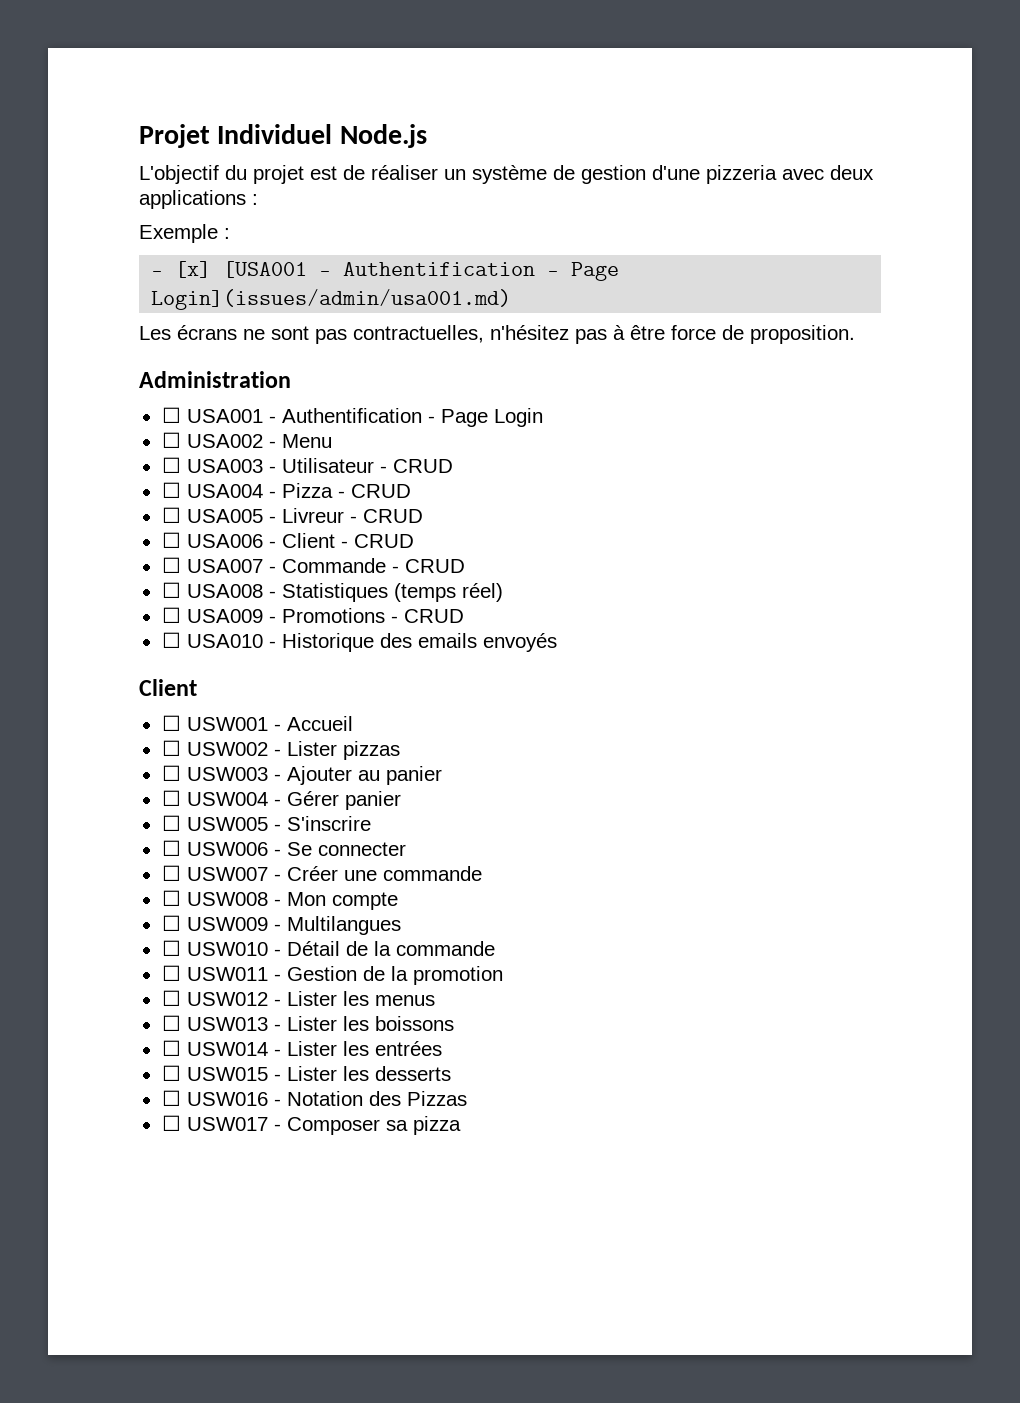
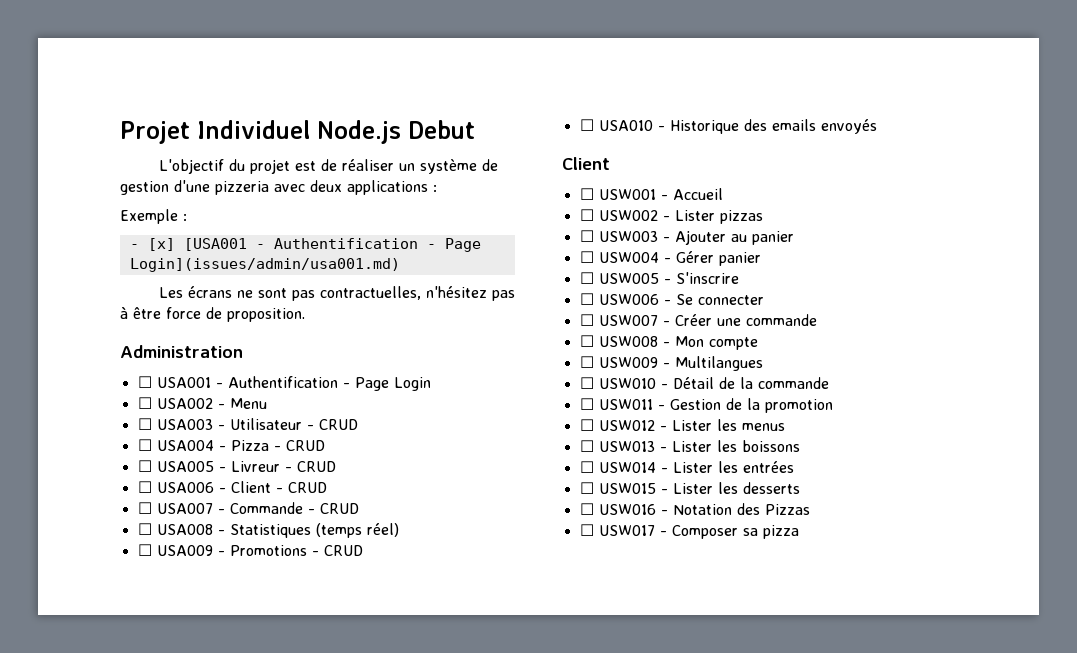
(427, 136) none -> [408,120,475,139] Debut

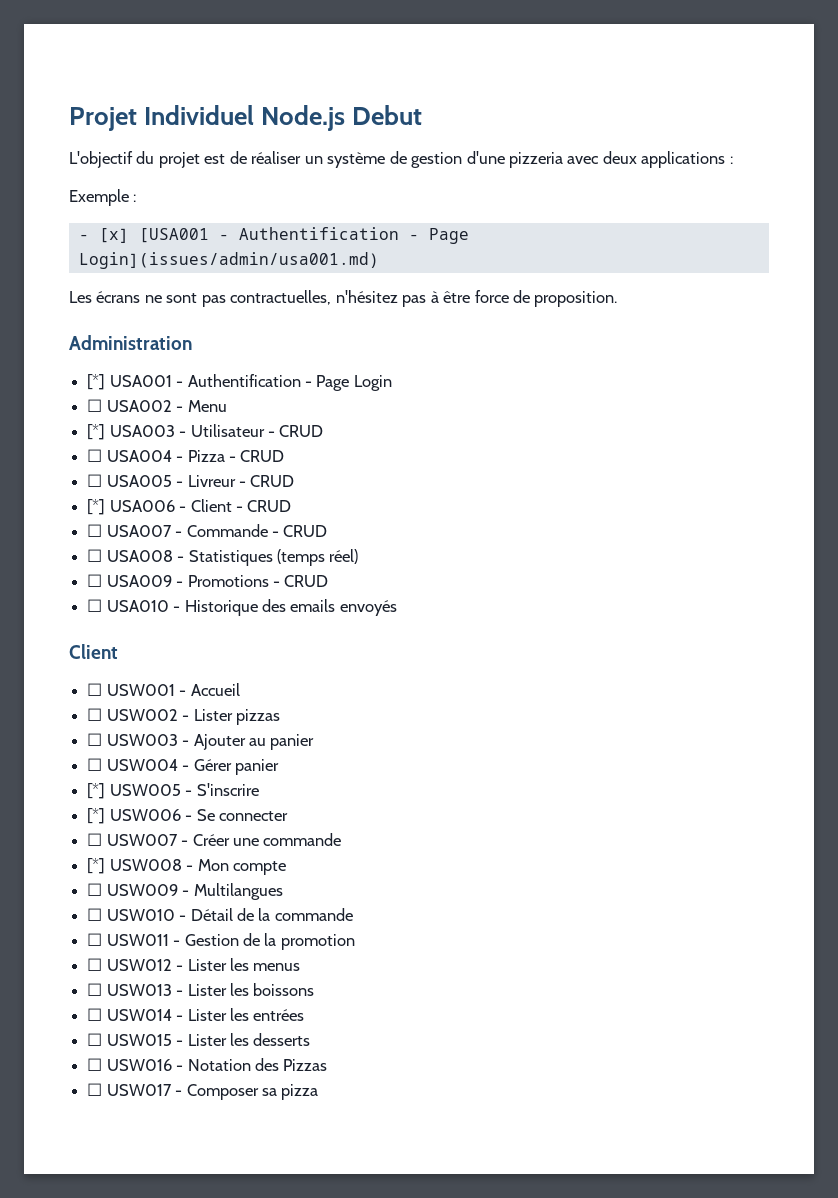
[137,376,152,388] ☐ -> [87,374,106,390] [*]
[137,418,152,430] ☐ -> [87,424,106,440] [*]
[137,481,152,493] ☐ -> [87,499,106,515] [*]
[579,272,594,284] ☐ -> [87,783,106,799] [*]
[579,293,594,305] ☐ -> [87,808,106,824] [*]
[579,335,594,347] ☐ -> [87,858,106,874] [*]

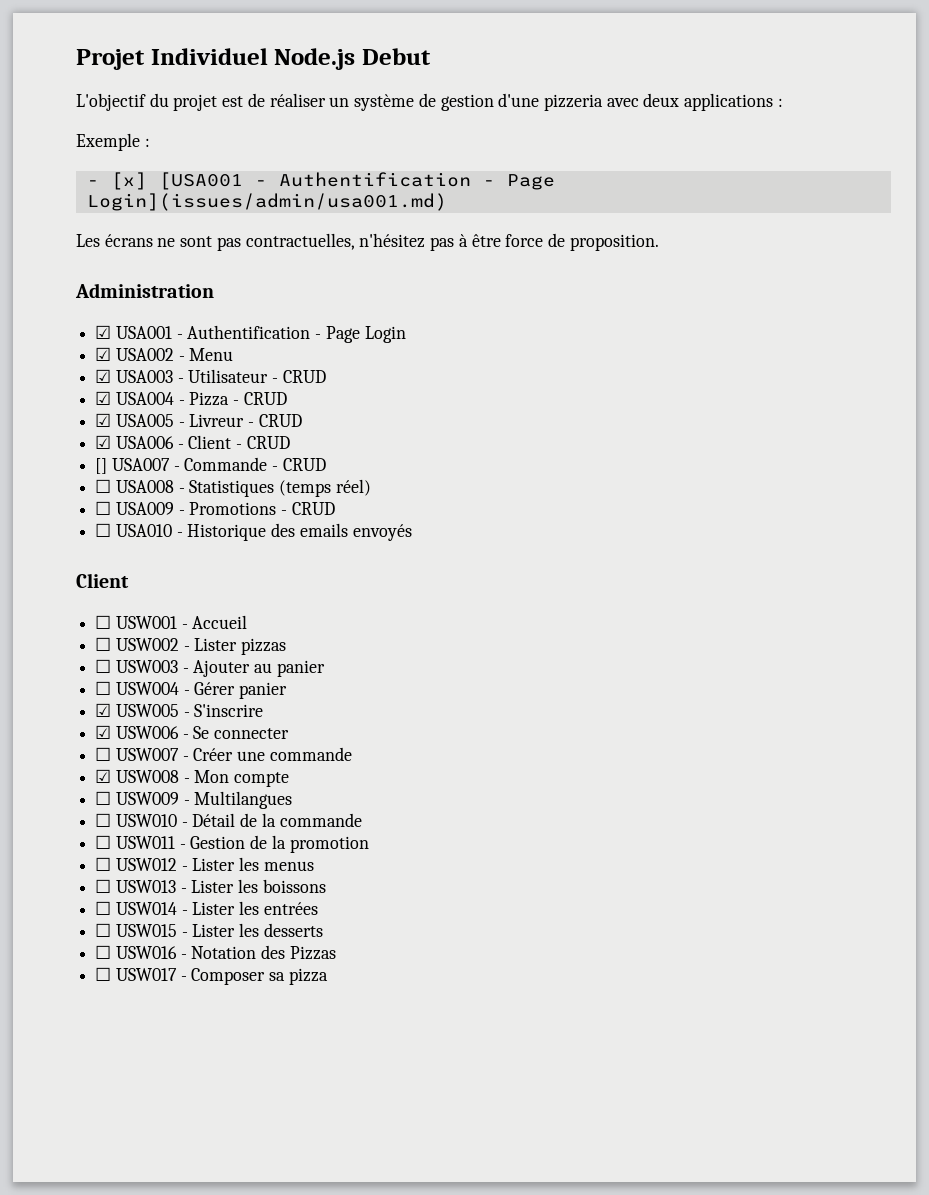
[87,374,106,390] [*] -> [95,325,112,339] ☑
[87,399,103,412] ☐ -> [95,347,112,361] ☑
[87,424,106,440] [*] -> [95,369,112,383] ☑
[87,449,103,462] ☐ -> [95,391,112,405] ☑
[87,474,103,487] ☐ -> [95,413,112,427] ☑
[87,499,106,515] [*] -> [95,435,112,449] ☑
[87,524,103,537] ☐ -> [95,458,108,474] []
[87,783,106,799] [*] -> [95,703,112,717] ☑
[87,808,106,824] [*] -> [95,725,112,739] ☑
[87,858,106,874] [*] -> [95,769,112,783] ☑

